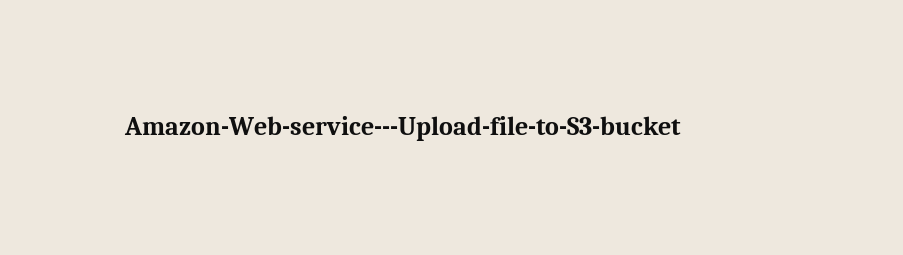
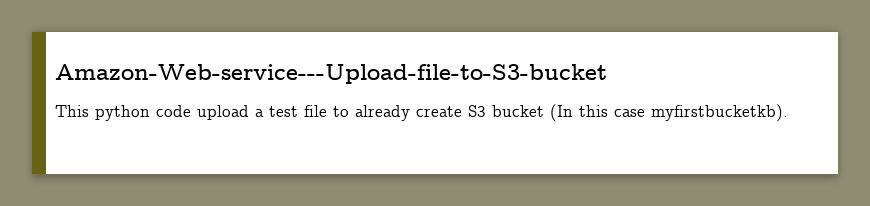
(681, 128) none -> [55,104,788,122] // This python code upload a test file to already create S3 bucket (In this case myfirstbucketkb).

